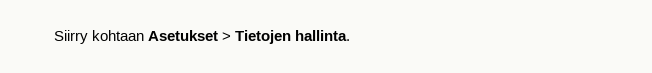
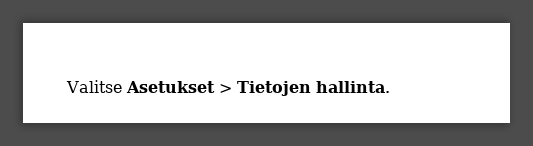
[54,30,145,44] Siirry kohtaan -> [66,80,122,93] Valitse

